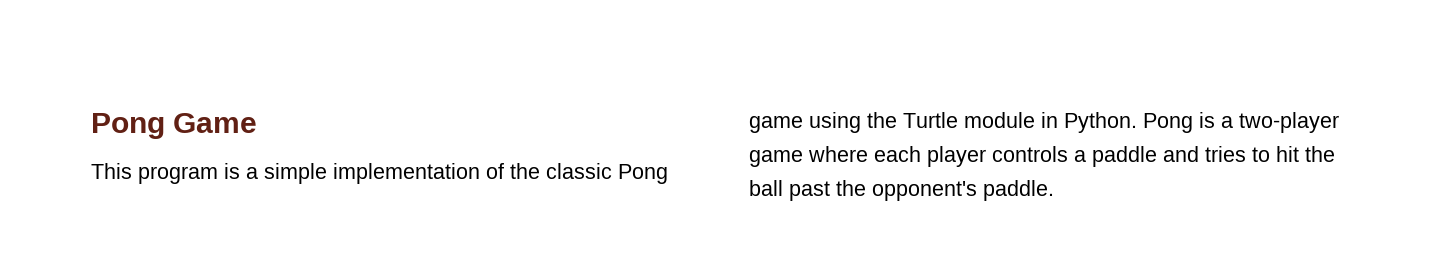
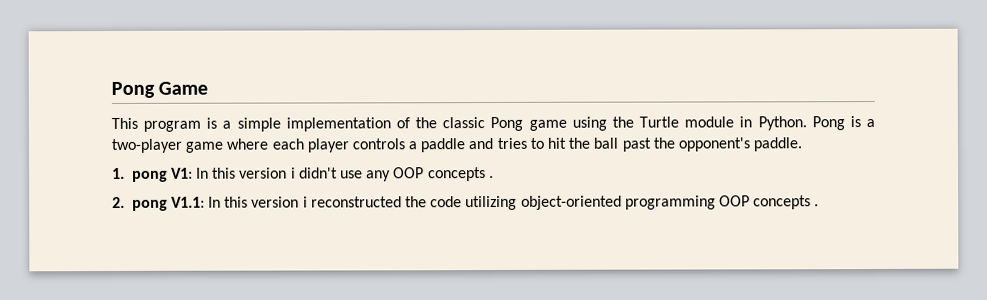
(1054, 190) none -> [112,167,494,182] [112,195,820,211] // 1. pong V1: In this version i didn't use any OOP concepts . // 2. pong V1.1: In this version i reconstructed the code utilizing object-oriented programming OOP concepts .

